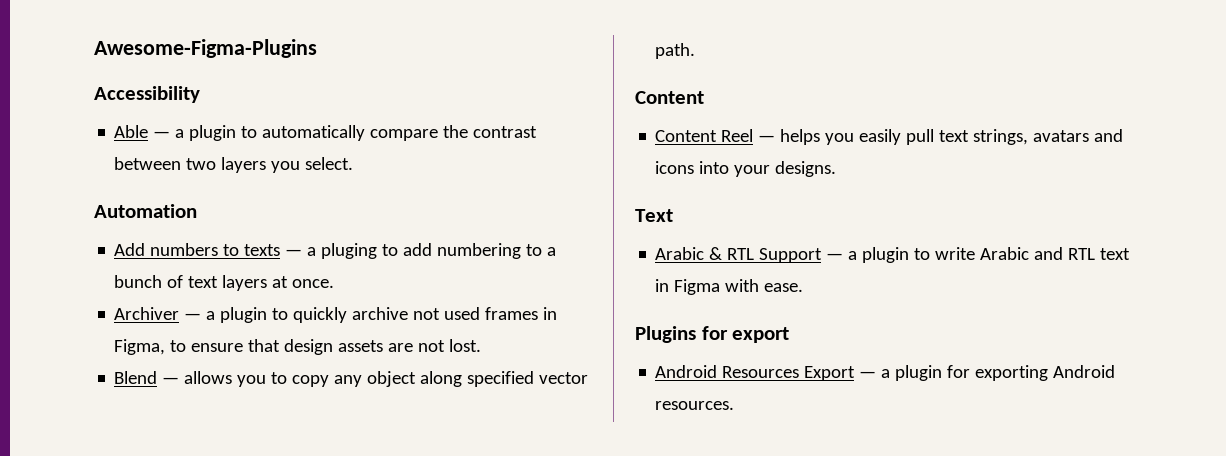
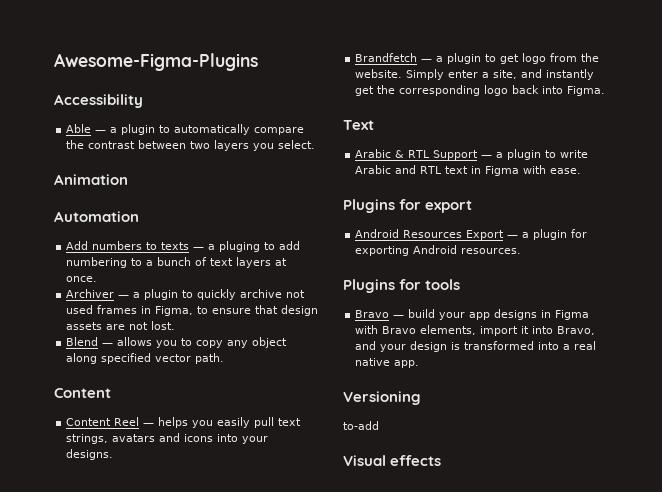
(354, 163) none -> [54,174,128,185] // Animation
(837, 169) none -> [355,53,600,64] [355,69,595,80] [355,85,606,96] // Brandfetch — a plugin to get logo from the website. Simply enter a site, and instantly get the corresponding logo back into Figma.
(735, 405) none -> [343,279,461,293] [355,309,590,320] [355,325,596,336] [355,341,597,352] [355,358,420,368] [343,391,421,405] [343,421,379,430] [343,455,442,466] // Plugins for tools // Bravo — build your app designs in Figma with Bravo elements, import it into Bravo, and your design is transformed into a real native app. // Versioning // to-add // Visual effects

